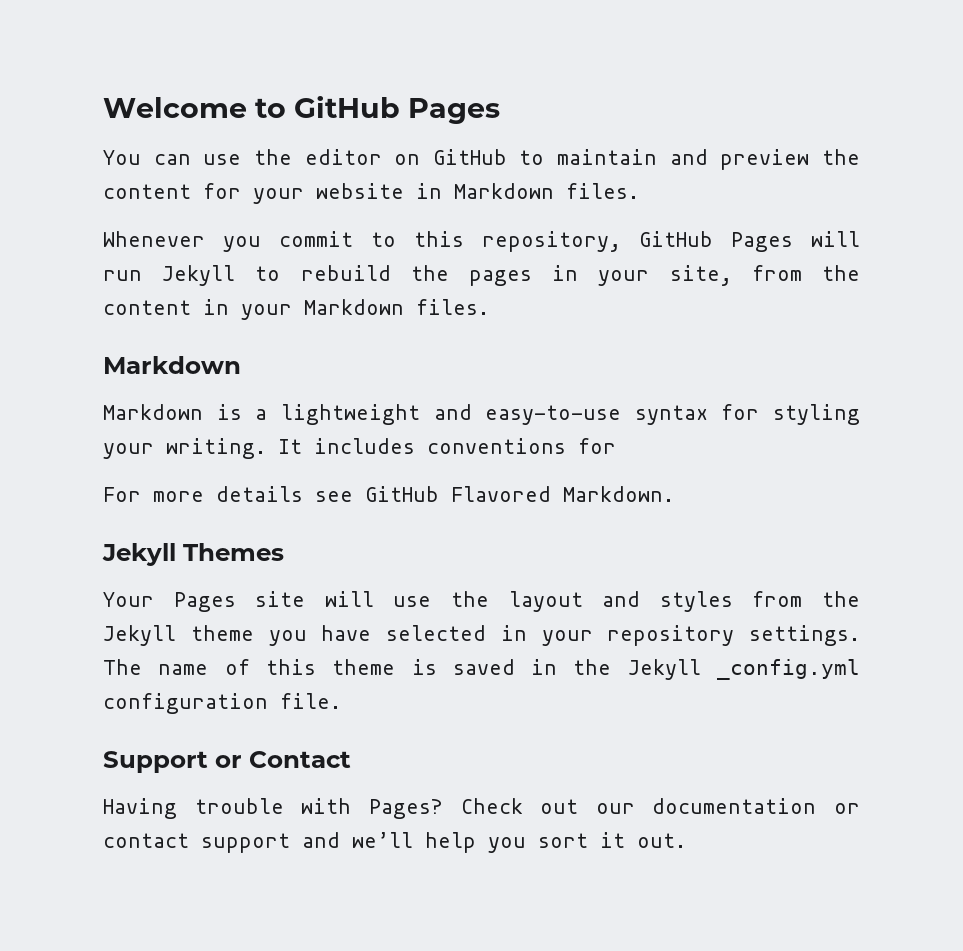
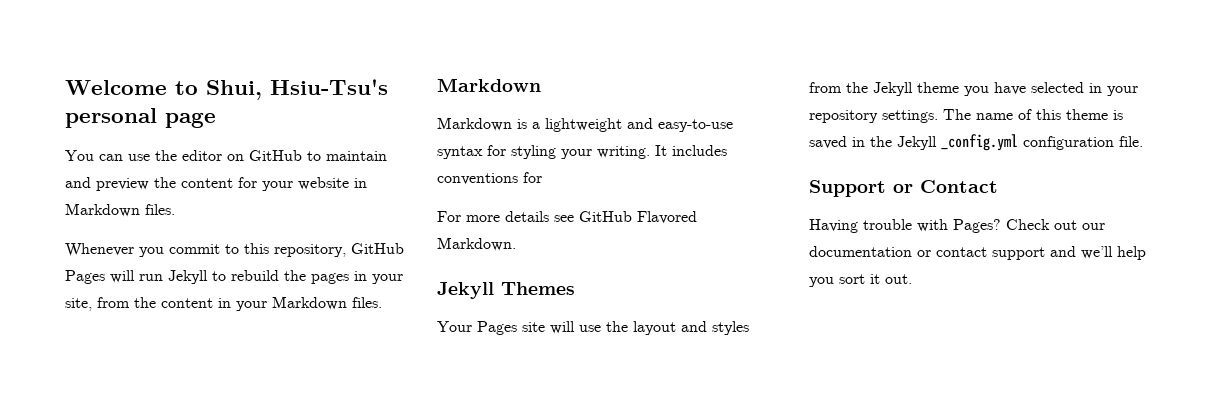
[294,96,500,124] GitHub Pages -> [206,79,388,100] [65,108,216,128] Shui, Hsiu-Tsu's personal page

